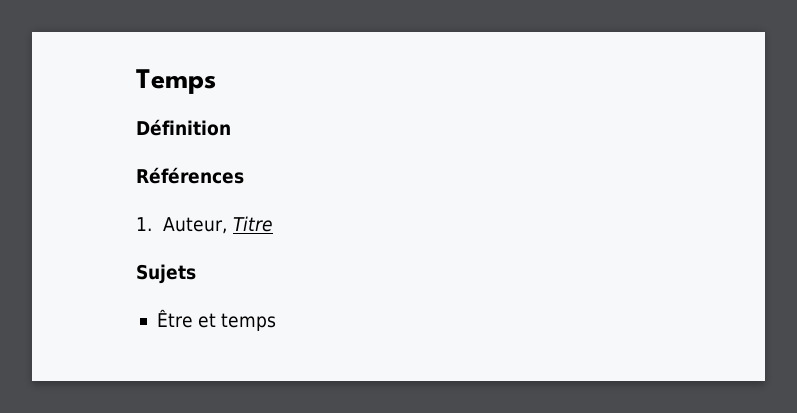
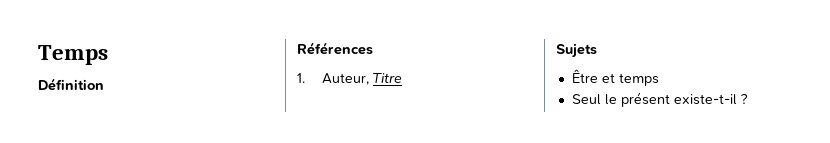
(277, 322) none -> [571,92,748,107] // Seul le présent existe-t-il ?

